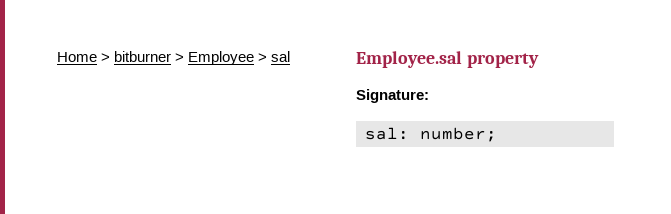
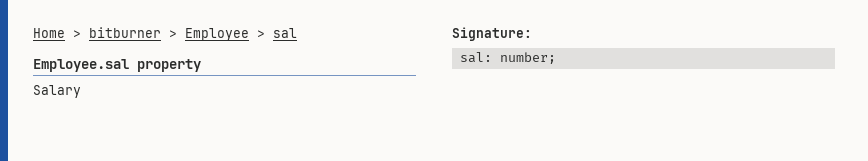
(539, 60) none -> [33,85,81,98] // Salary

